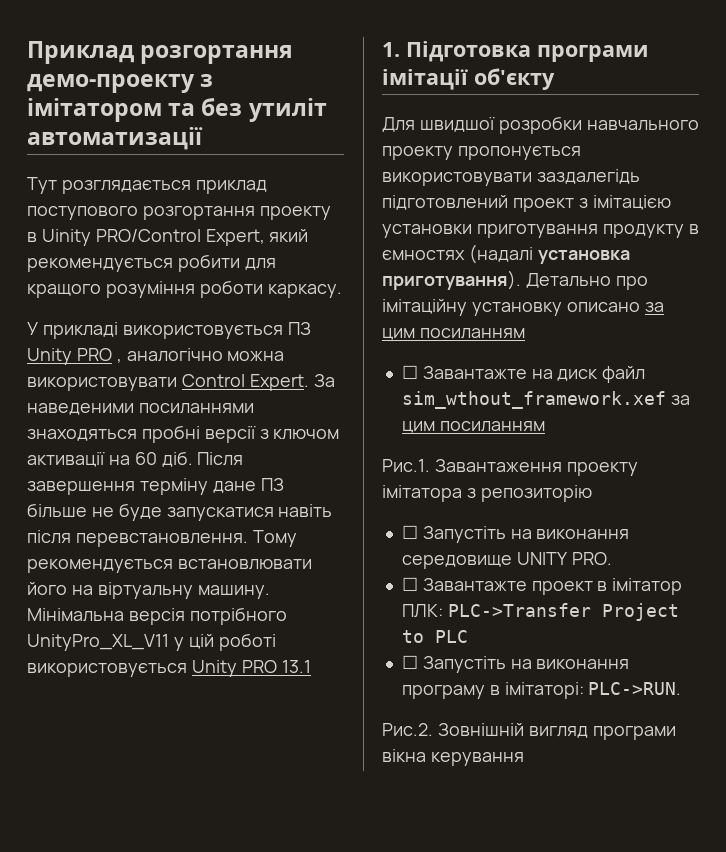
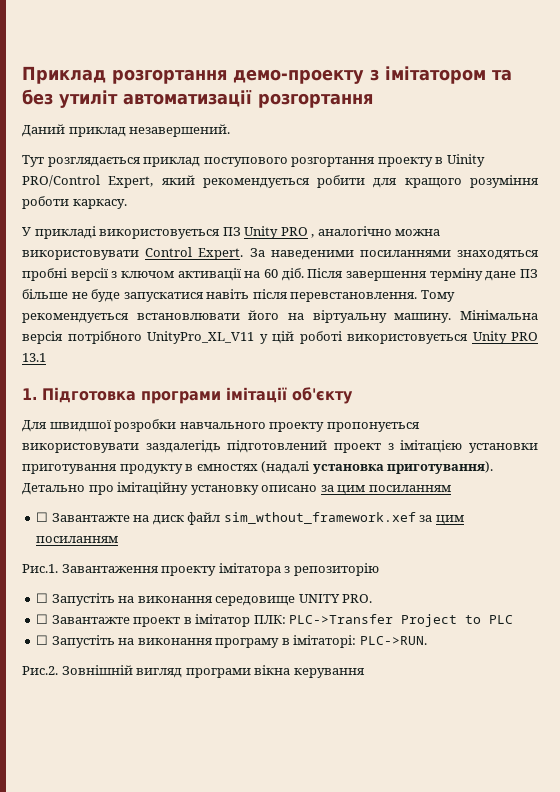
(203, 138) none -> [258,93,373,108] [22,124,231,137] розгортання // Даний приклад незавершений.

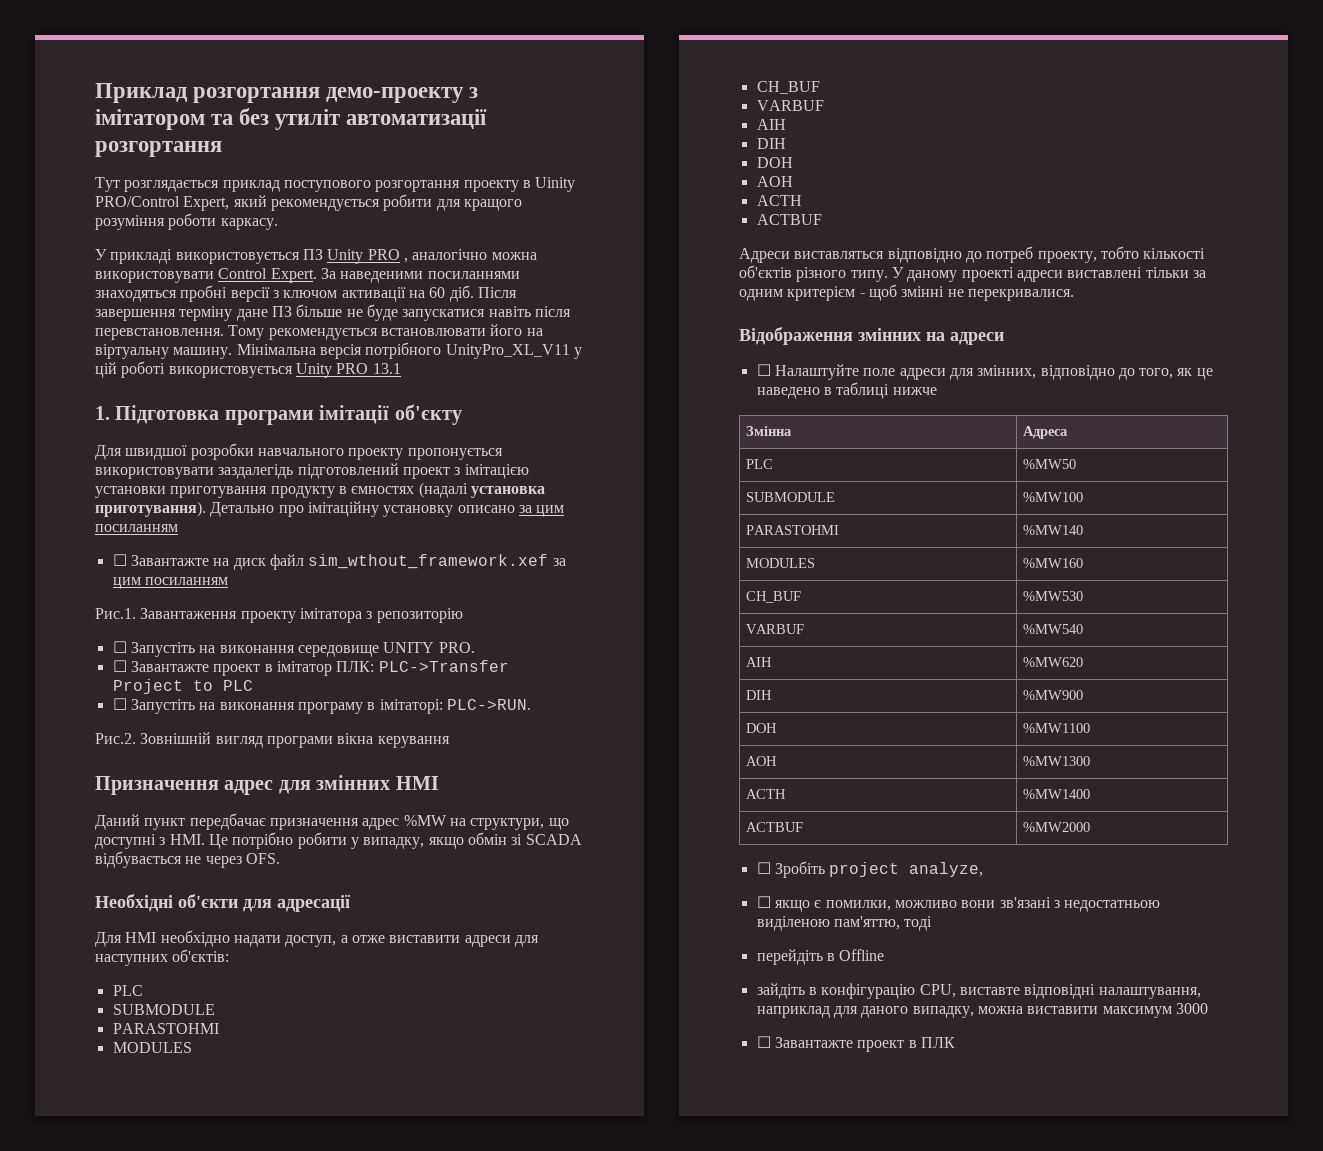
[22,124,231,137] // Даний приклад незавершений. -> (222, 149) none
(365, 673) none -> [95,775,439,795] [95,813,569,830] [95,832,582,849] [95,851,280,868] [95,894,351,912] [95,930,539,947] [95,949,230,966] [112,985,143,996] [112,1004,215,1015] [112,1023,219,1034] [112,1042,192,1053] [756,81,820,94] [756,100,824,111] [756,119,786,130] [756,138,786,149] [756,157,793,168] [756,176,793,187] [756,195,802,206] [756,214,822,225] [739,246,1206,263] [739,265,1206,282] [739,284,1074,301] [739,327,1004,345] [756,364,1213,380] [756,382,937,399] [746,426,793,436] [1023,426,1069,439] [746,459,774,469] [1023,459,1077,469] [746,492,836,502] [1023,492,1084,502] [746,525,840,535] [1023,525,1084,535] [746,558,816,568] [1023,558,1084,568] [746,591,802,603] [1023,591,1084,601] [746,624,805,634] [1023,624,1084,634] [746,657,773,667] [1023,657,1084,667] [746,690,773,700] [1023,690,1084,700] [746,723,778,733] [1023,723,1091,733] [746,756,778,766] [1023,756,1091,766] [746,789,787,799] [1023,789,1091,799] [746,822,804,832] [1023,822,1091,832] [756,861,984,878] [756,896,1161,912] [756,916,933,931] [756,949,885,965] [756,983,1201,999] [756,1003,1208,1018] [756,1036,955,1052] // Призначення адрес для змінних HMI // Даний пункт передбачає призначення адрес %MW на структури, що доступні з HMI. Це потрібно робити у випадку, якщо обмін зі SCADA відбувається не через OFS. // Необхідні об'єкти для адресації // Для HMI необхідно надати доступ, а отже виставити адреси для наступних об'єктів: // PLC // SUBMODULE // PARASTOHMI // MODULES // CH_BUF // VARBUF // AIH // DIH // DOH // AOH // ACTH // ACTBUF // Адреси виставляться відповідно до потреб проекту, тобто кількості об'єктів різного типу. У даному проекті адреси виставлені тільки за одним критерієм - щоб змінні не перекривалися. // Відображення змінних на адреси // ☐ Налаштуйте поле адреси для змінних, відповідно до того, як це наведено в таблиці нижче // Змінна | Адреса // PLC | %MW50 // SUBMODULE | %MW100 // PARASTOHMI | %MW140 // MODULES | %MW160 // CH_BUF | %MW530 // VARBUF | %MW540 // AIH | %MW620 // DIH | %MW900 // DOH | %MW1100 // AOH | %MW1300 // ACTH | %MW1400 // ACTBUF | %MW2000 // ☐ Зробіть project analyze, // ☐ якщо є помилки, можливо вони зв'язані з недостатньою виділеною пам'яттю, тоді // перейдіть в Offline // зайдіть в конфігурацію CPU, виставте відповідні налаштування, наприклад для даного випадку, можна виставити максимум 3000 // ☐ Завантажте проект в ПЛК

